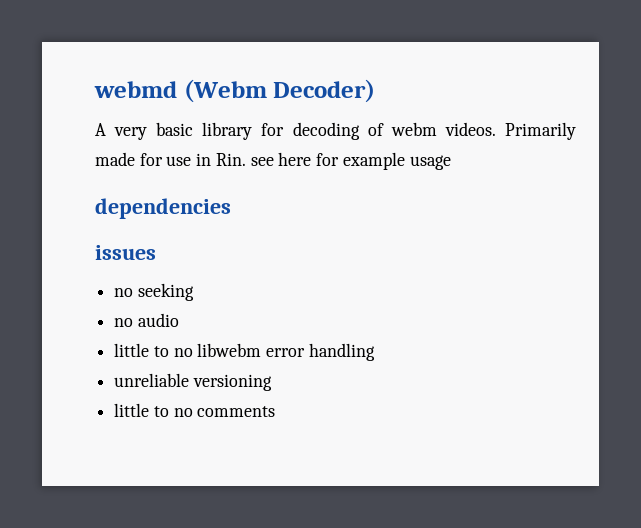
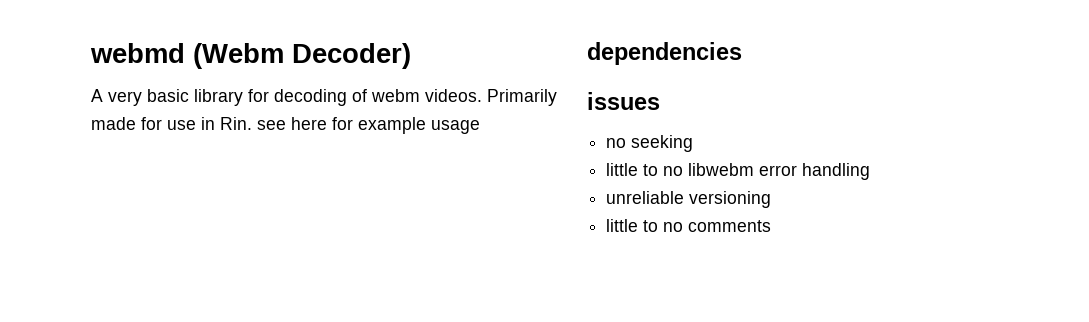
[114,313,179,327] // no audio -> (694, 143) none

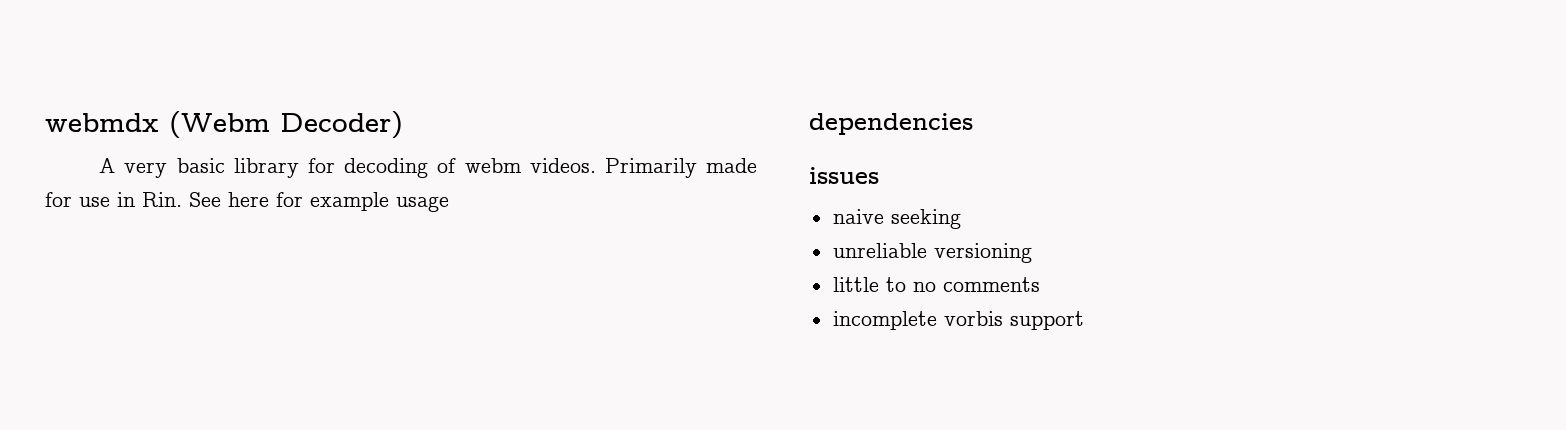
[90,43,185,63] webmd -> [45,113,159,132] webmdx
[257,120,286,130] see -> [189,192,221,207] See
[606,138,627,148] no -> [832,209,884,224] naive
[606,163,871,180] // little to no libwebm error handling -> (961, 219) none
(772, 226) none -> [832,311,1084,330] // incomplete vorbis support

